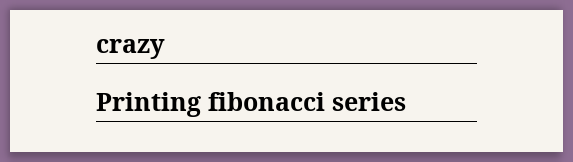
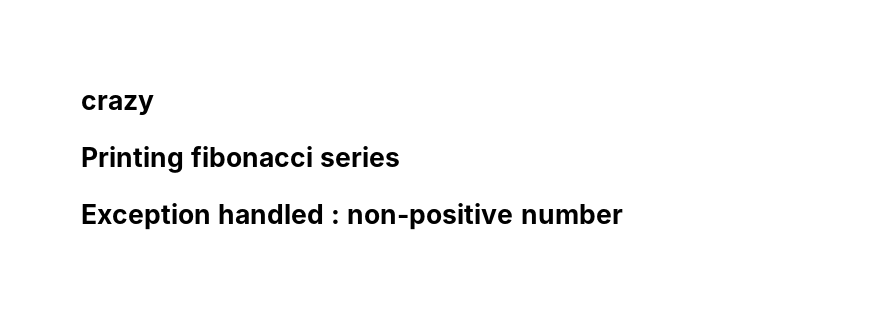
(406, 101) none -> [81,203,623,230] // Exception handled : non-positive number

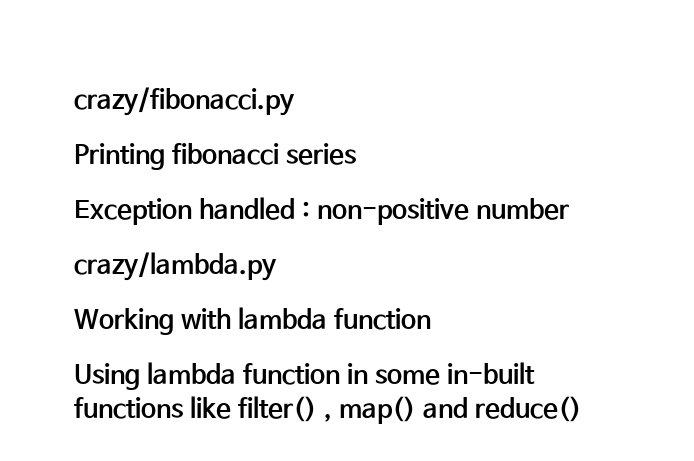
[81,95,154,116] crazy -> [74,87,295,116] crazy/fibonacci.py
(623, 214) none -> [74,252,277,281] [74,307,432,335] [74,362,536,390] [74,396,583,424] // crazy/lambda.py // Working with lambda function // Using lambda function in some in-built functions like filter() , map() and reduce()

